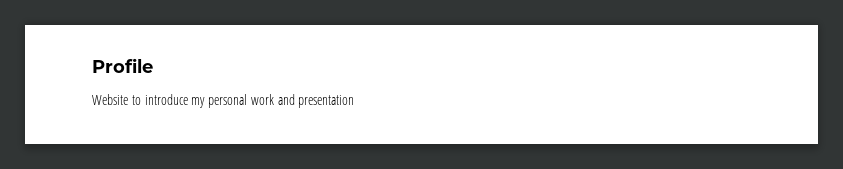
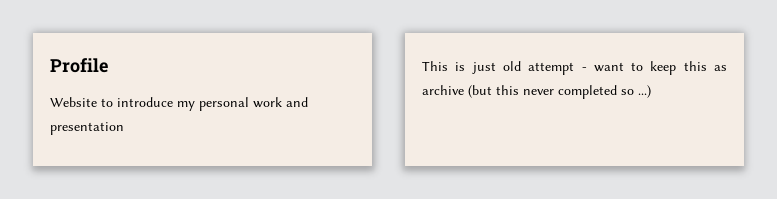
(355, 101) none -> [422,61,727,75] [422,85,651,99] // This is just old attempt - want to keep this as archive (but this never completed so ...)

